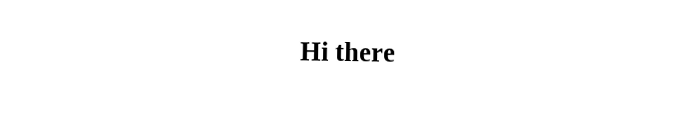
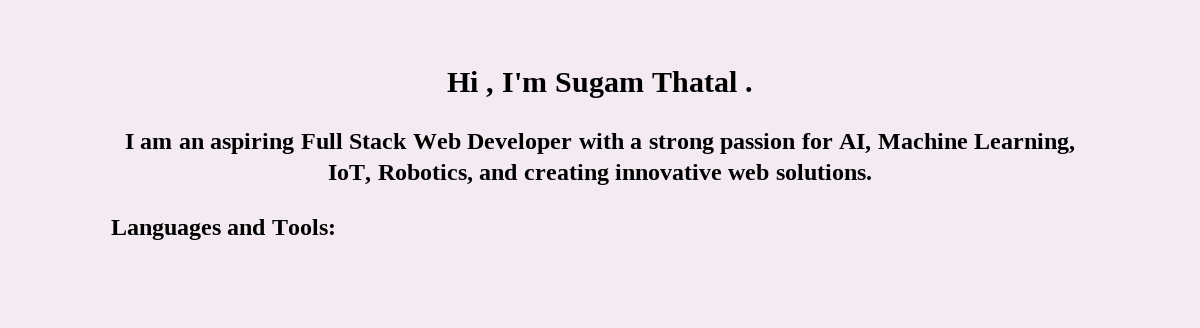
[335,41,397,62] there -> [485,71,754,98] [124,133,1076,154] [328,164,872,185] [111,219,336,240] , I'm Sugam Thatal . // I am an aspiring Full Stack Web Developer with a strong passion for AI, Machine Learning, IoT, Robotics, and creating innovative web solutions. // Languages and Tools:

